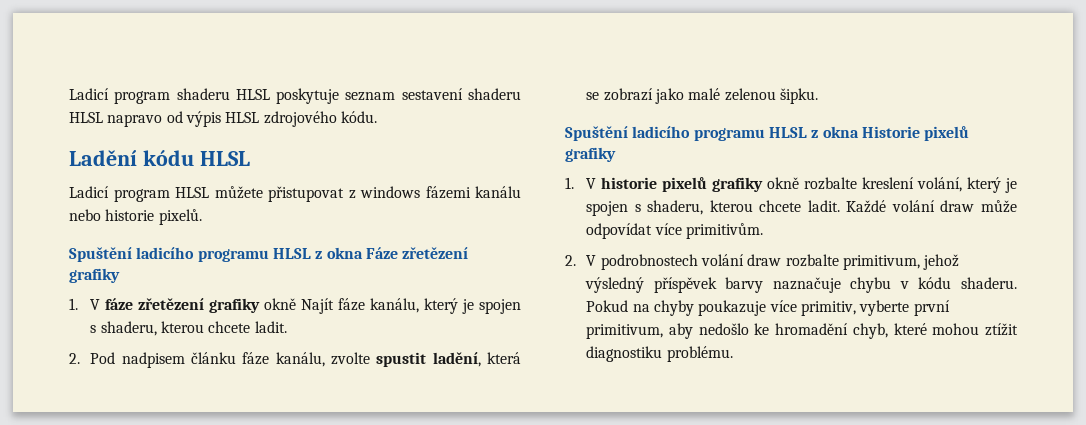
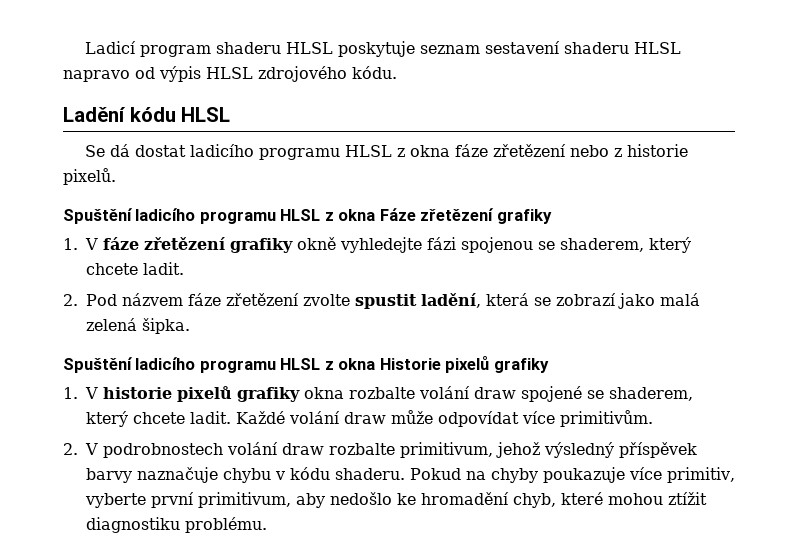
[69,186,521,202] [69,209,101,221] Ladicí program HLSL můžete přistupovat z windows fázemi kanálu nebo -> [84,144,622,160] Se dá dostat ladicího programu HLSL z okna fáze zřetězení nebo z
[301,298,521,314] [90,321,204,336] Najít fáze kanálu, který je spojen s shaderu, kterou -> [340,237,691,253] vyhledejte fázi spojenou se shaderem, který
[121,352,325,368] nadpisem článku fáze kanálu, -> [122,293,299,306] názvem fáze zřetězení
[688,88,818,104] malé zelenou šipku. -> [660,293,700,306] [86,318,190,334] malá zelená šipka.
[767,177,1017,193] [586,200,753,216] okně rozbalte kreslení volání, který je spojen s shaderu, kterou -> [304,386,693,402] [86,411,128,427] okna rozbalte volání draw spojené se shaderem, který

